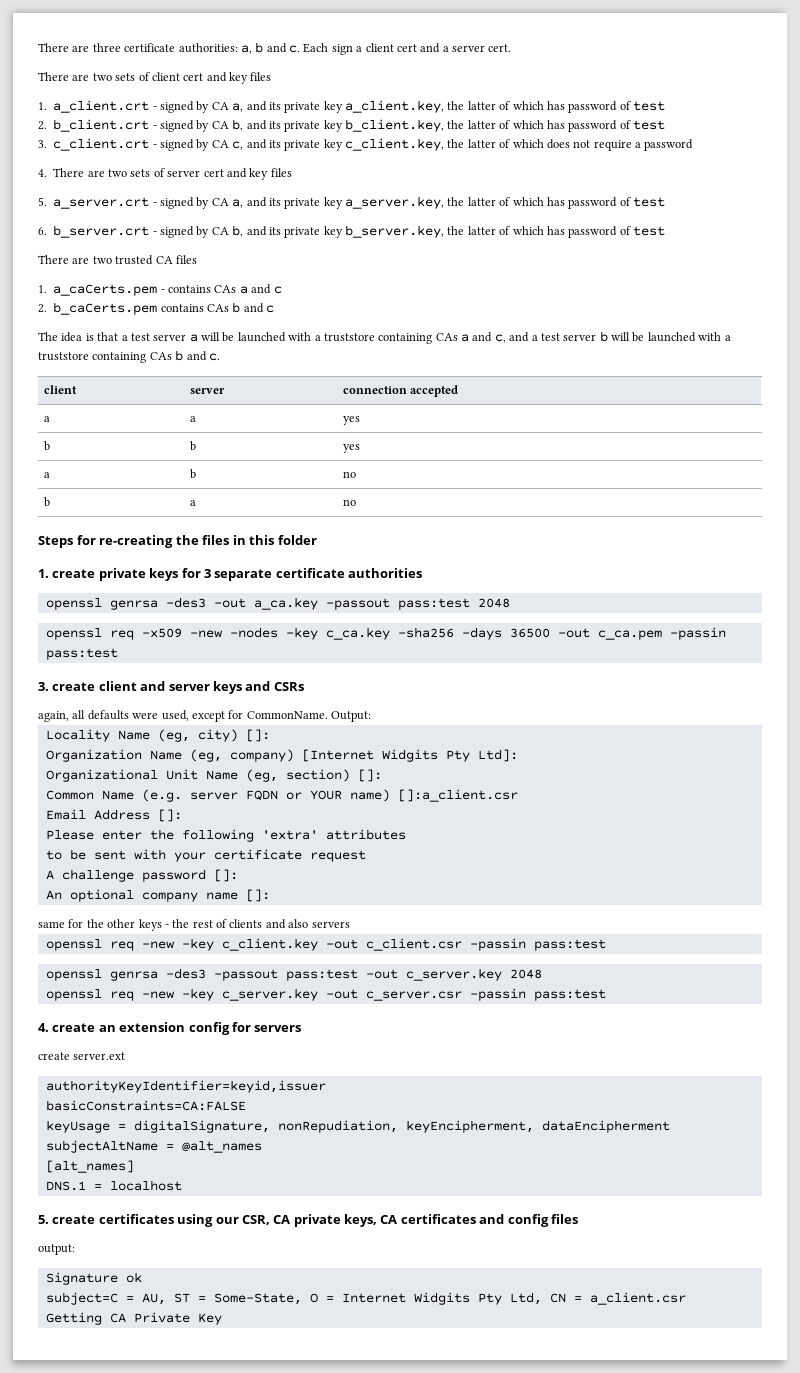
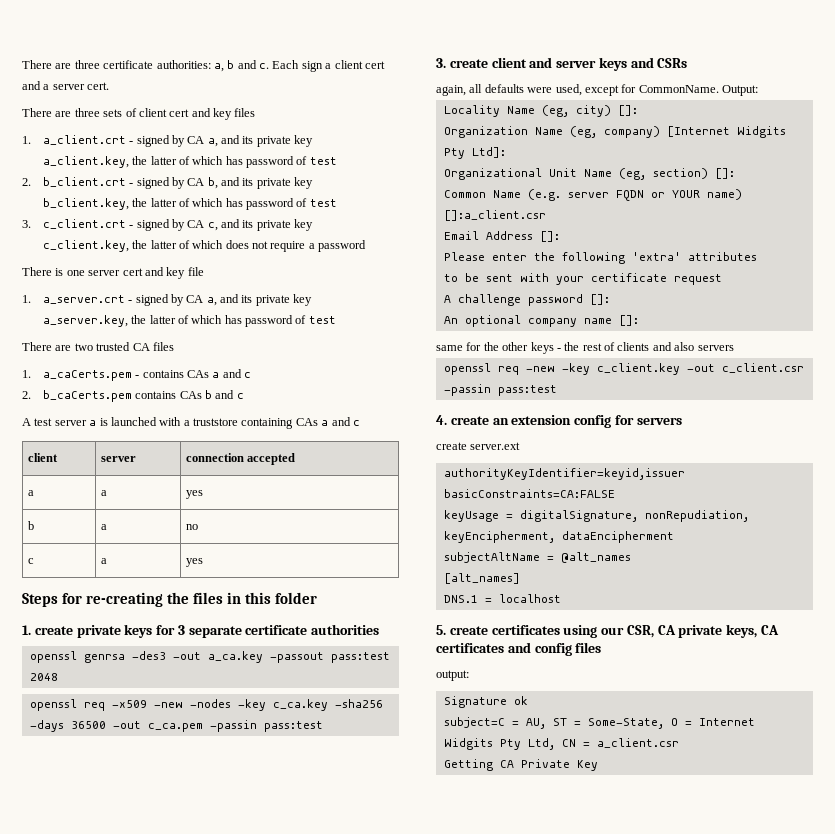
[92,73,112,81] two -> [74,108,100,117] three
[38,168,165,177] 4. There are two sets of -> [22,267,85,276] There is one
[270,168,292,177] [38,197,47,206] files // 5. -> [187,267,204,276] [22,295,31,303] file // 1.
[38,225,665,238] // 6. b_server.crt - signed by CA b, and its private key b_server.key, the latter of which has password of test -> (336, 320) none
[38,332,128,342] The idea is that a -> [22,418,31,426] A
[201,332,235,342] will be -> [99,418,108,426] is
[494,331,731,343] [38,350,220,363] c, and a test server b will be launched with a truststore containing CAs b and c. -> [352,420,360,426] c
[189,441,196,451] [342,444,360,453] [43,472,50,478] [189,469,196,479] [342,471,356,478] [43,497,50,507] [189,500,196,506] [342,499,356,506] b | yes // a | b | no // b | a | no -> [100,524,107,530] [185,524,198,530] [27,558,34,564] [100,558,107,564] [185,558,203,567] a | no // c | a | yes
[45,968,542,981] [45,988,606,1001] // openssl genrsa -des3 -passout pass:test -out c_server.key 2048 // openssl req -new -key c_server.key -out c_server.csr -passin pass:test -> (557, 390) none

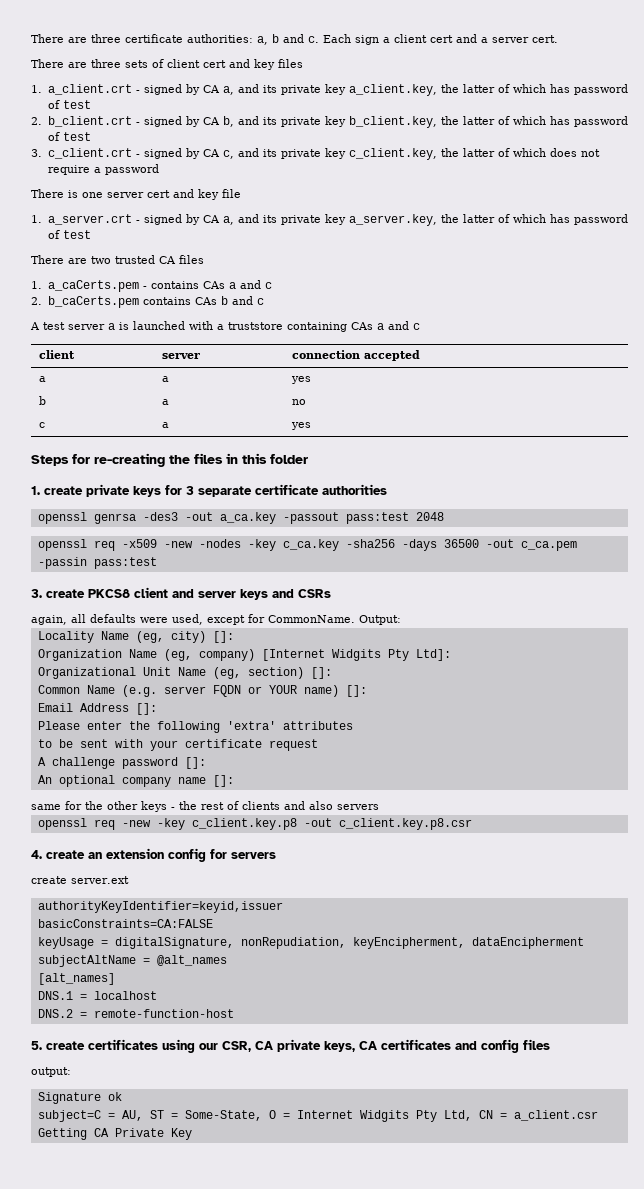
(488, 63) none -> [88,589,130,598] PKCS8
[443,210,546,221] []:a_client.csr -> [345,685,367,697] []:
[596,363,804,375] [443,384,557,396] c_client.key -out c_client.csr -passin pass:test -> [191,818,472,830] c_client.key.p8 -out c_client.key.p8.csr
(561, 598) none -> [37,1009,234,1018] // DNS.2 = remote-function-host

